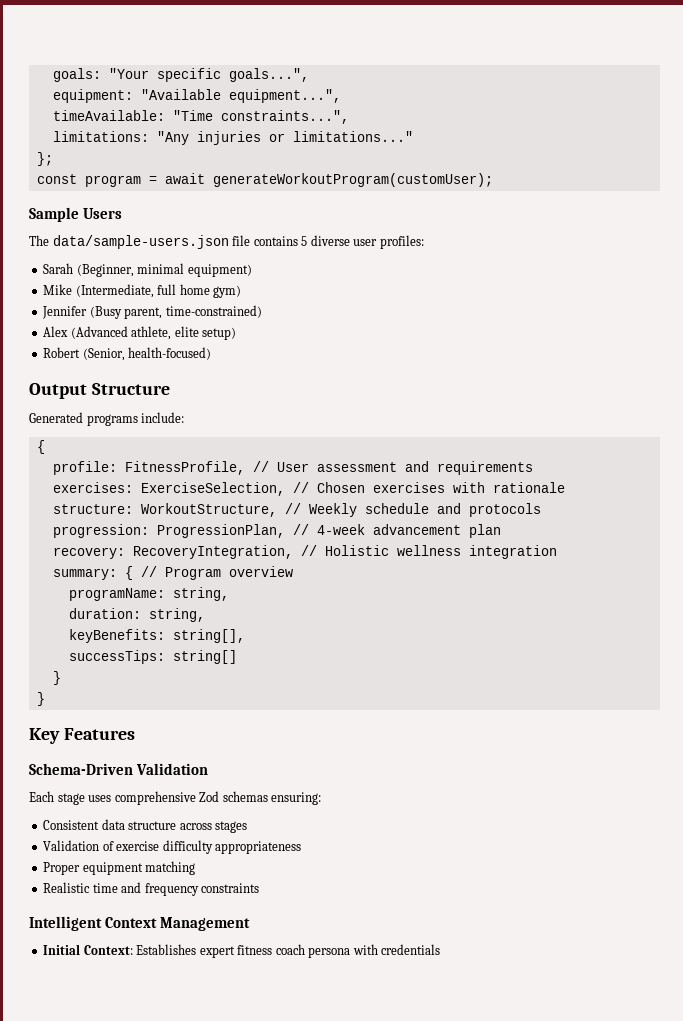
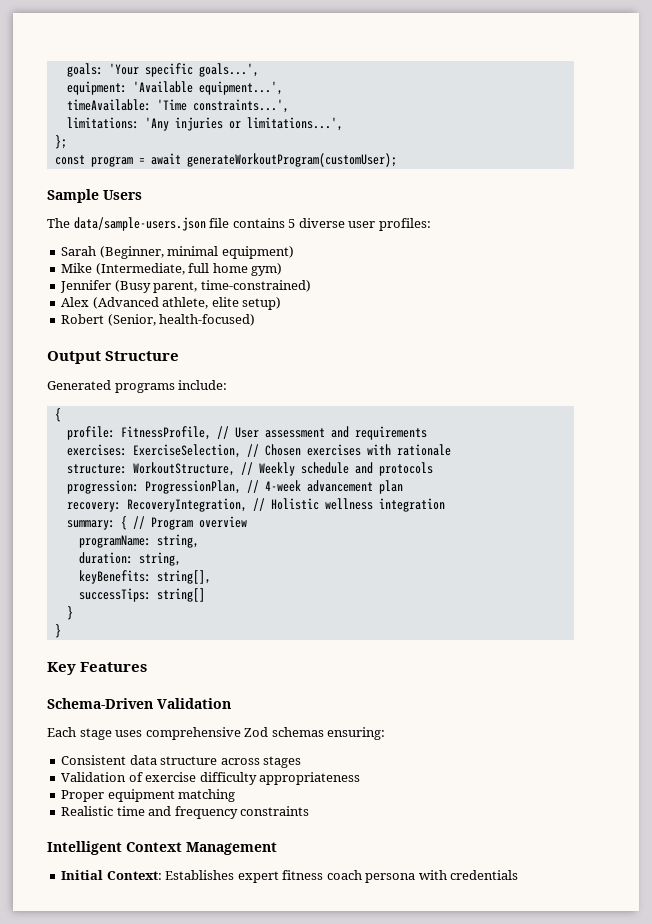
[108,68,309,82] "Your specific goals...", -> [108,63,259,77] 'Your specific goals...',
[140,89,341,103] "Available equipment...", -> [132,81,283,95] 'Available equipment...',
[172,110,349,124] "Time constraints...", -> [156,99,289,113] 'Time constraints...',
[156,131,189,145] "Any -> [144,117,169,131] 'Any
[292,131,413,142] limitations..." -> [246,117,343,131] limitations...',

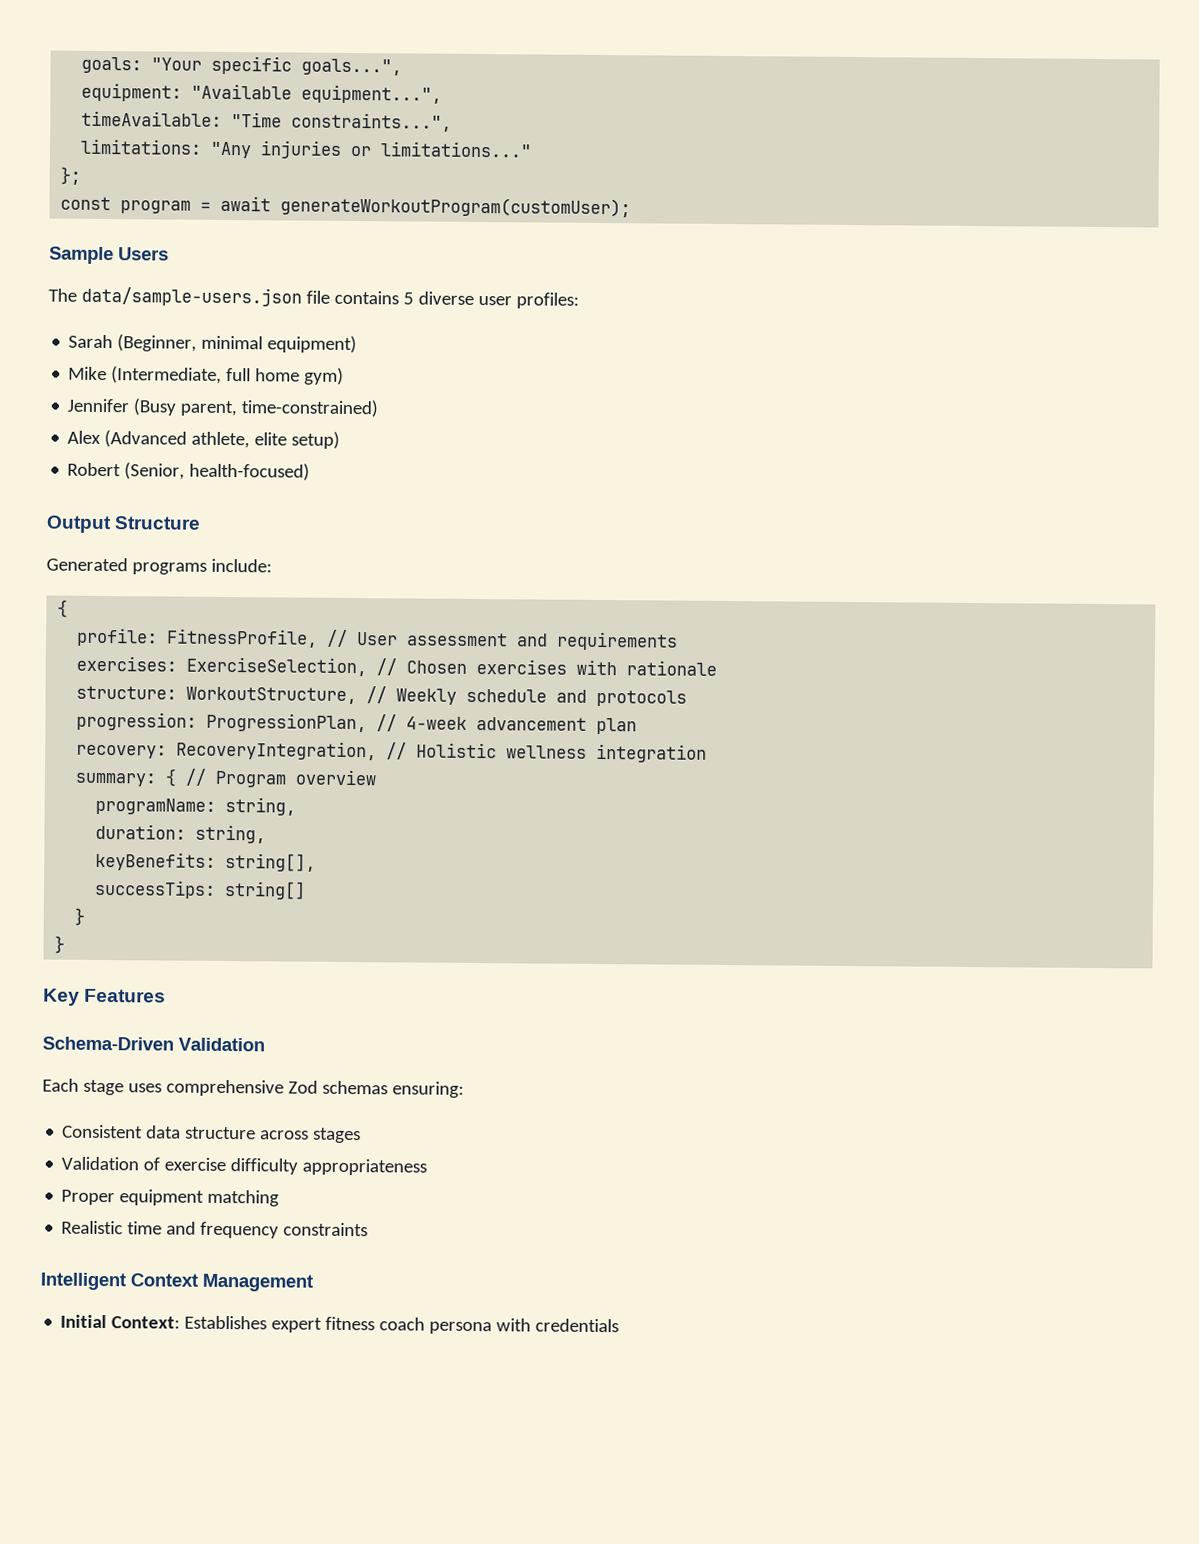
[108,63,259,77] 'Your specific goals...', -> [151,55,403,76] "Your specific goals...",
[132,81,283,95] 'Available equipment...', -> [191,83,443,104] "Available equipment...",
[156,99,289,113] 'Time constraints...', -> [231,112,453,132] "Time constraints...",
[144,117,169,131] 'Any -> [210,141,253,159] "Any
[246,117,343,131] limitations...', -> [380,141,533,158] limitations..."

